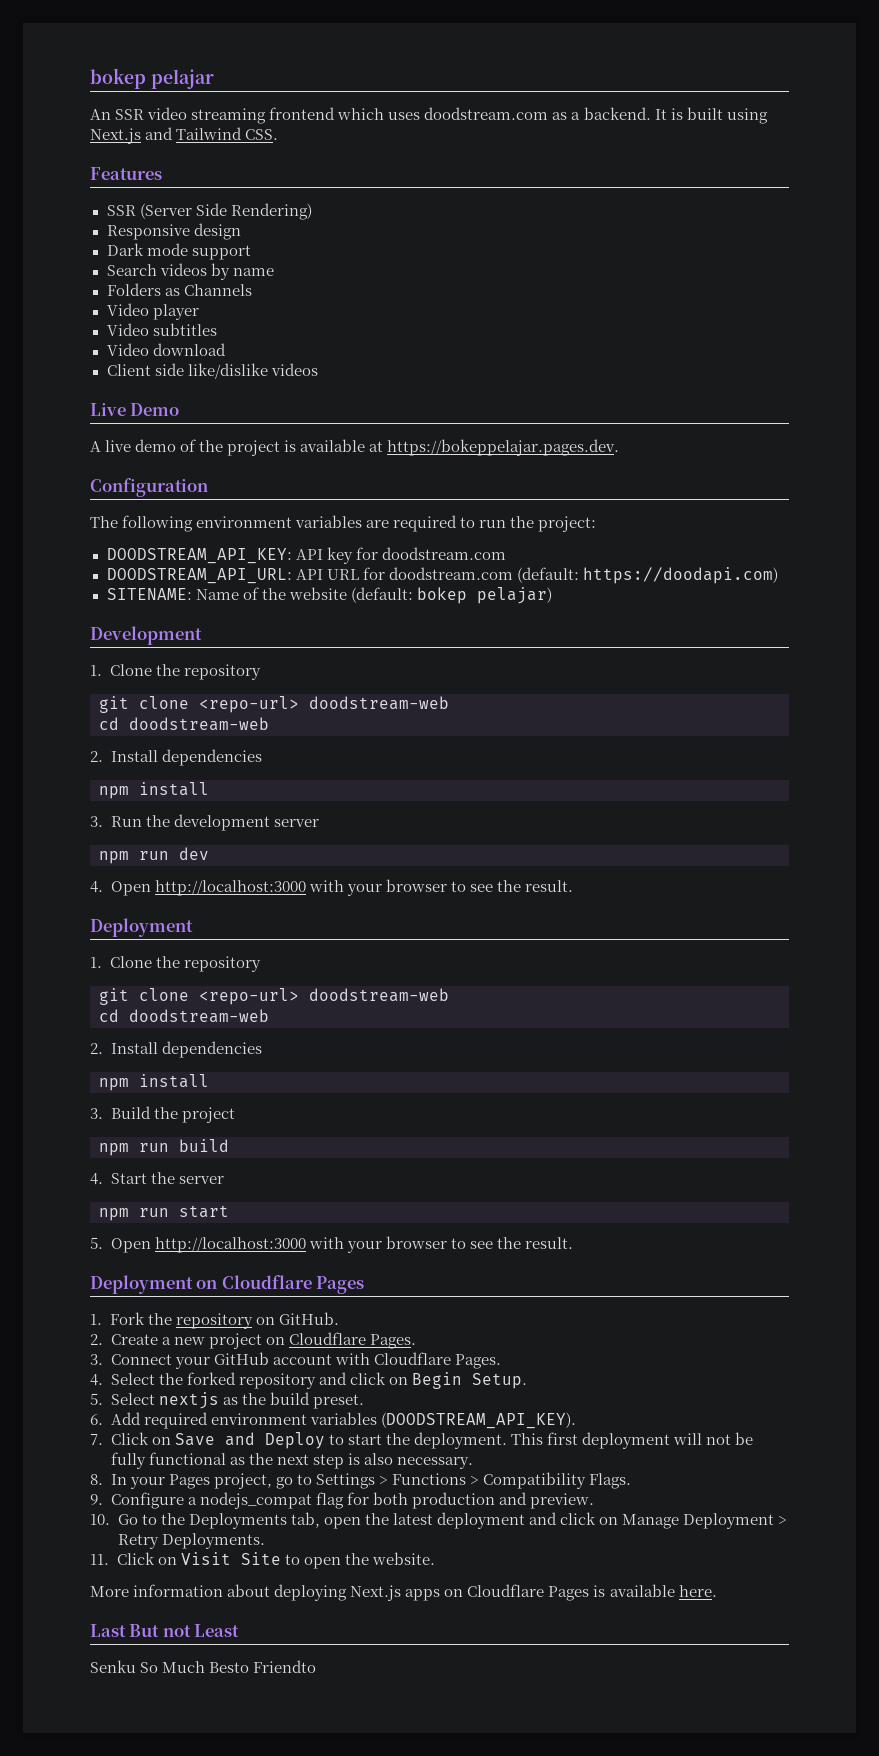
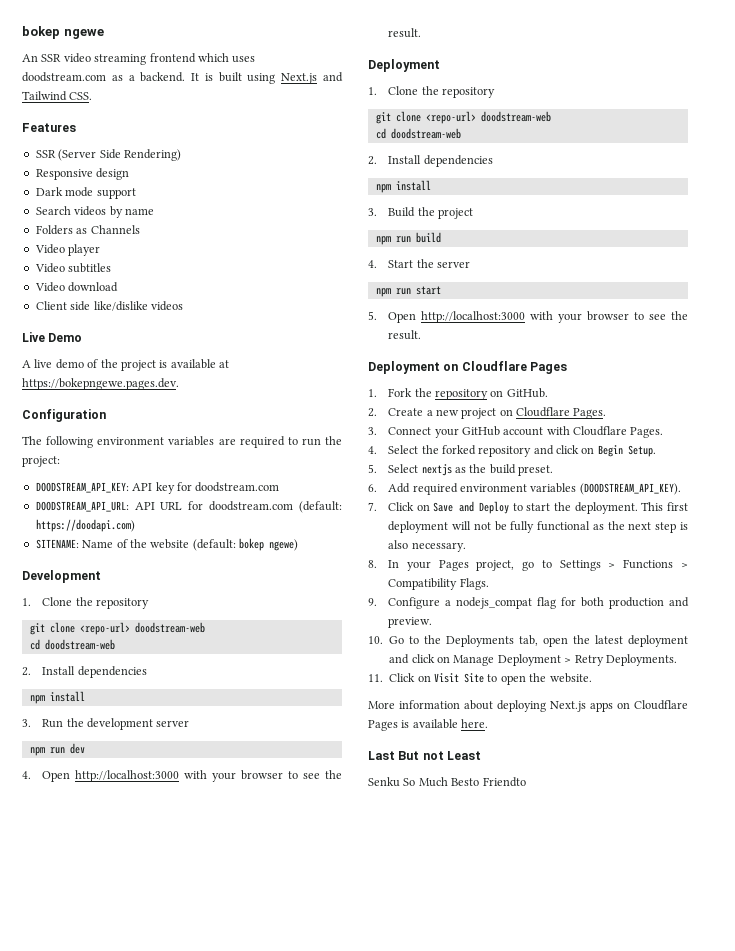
[90,68,214,89] bokep pelajar -> [22,26,104,39] bokep ngewe
[387,439,620,456] https://bokeppelajar.pages.dev. -> [22,378,179,390] https://bokepngewe.pages.dev.
[476,587,552,604] pelajar) -> [269,539,298,551] ngewe)

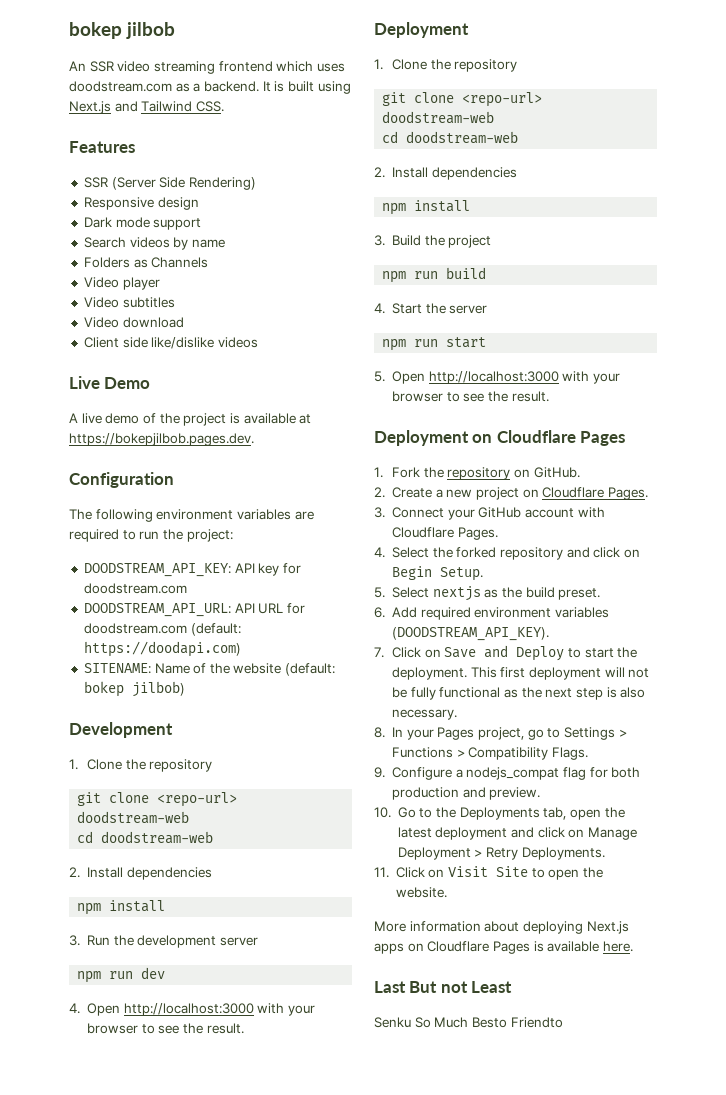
[22,26,104,39] bokep ngewe -> [69,22,175,39] bokep jilbob
[22,378,179,390] https://bokepngewe.pages.dev. -> [69,433,254,446] https://bokepjilbob.pages.dev.
[269,539,298,551] ngewe) -> [131,681,185,697] jilbob)

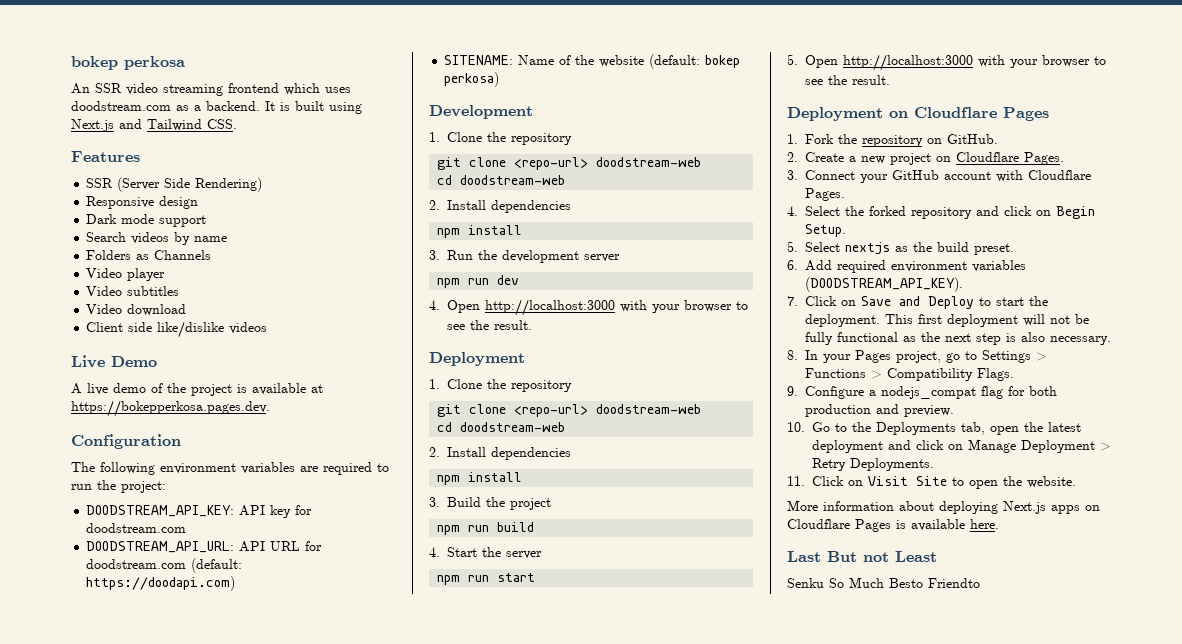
[69,22,175,39] bokep jilbob -> [71,56,185,70] bokep perkosa
[69,433,254,446] https://bokepjilbob.pages.dev. -> [71,400,270,417] https://bokepperkosa.pages.dev.
[131,681,185,697] jilbob) -> [444,72,500,87] perkosa)

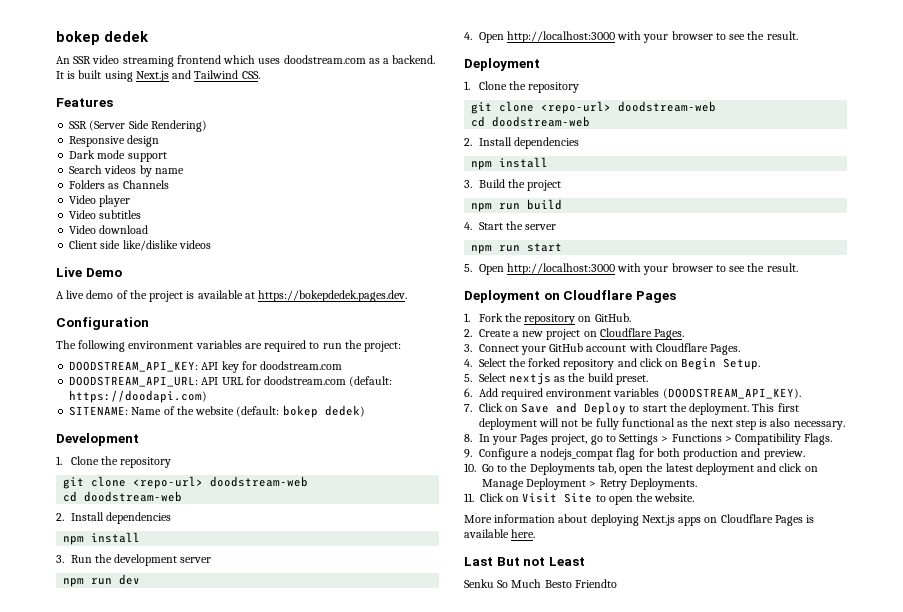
[71,56,185,70] bokep perkosa -> [56,31,149,45] bokep dedek
[71,400,270,417] https://bokepperkosa.pages.dev. -> [258,290,408,302] https://bokepdedek.pages.dev.
[444,72,500,87] perkosa) -> [324,405,365,417] dedek)

